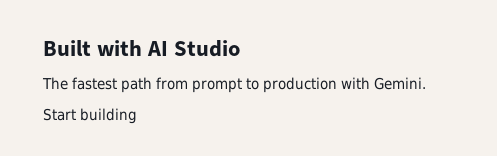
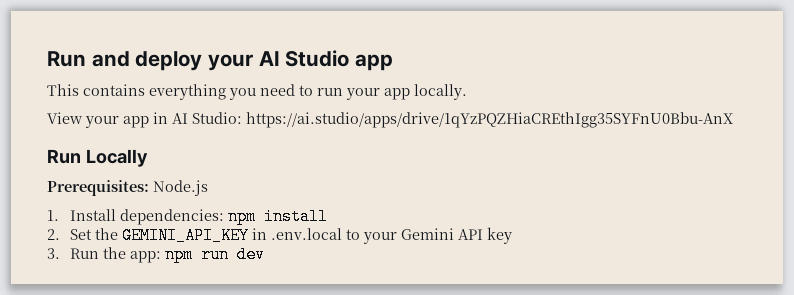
[43,40,241,57] [42,77,426,93] [43,108,137,124] Built with AI Studio // The fastest path from prompt to production with Gemini. // Start building -> [47,50,394,71] [47,84,467,100] [47,112,733,128] [47,149,148,167] [47,180,208,196] [47,208,328,225] [47,227,512,244] [47,246,265,263] Run and deploy your AI Studio app // This contains everything you need to run your app locally. // View your app in AI Studio: https://ai.studio/apps/drive/1qYzPQZHiaCREthIgg35SYFnU0Bbu-AnX // Run Locally // Prerequisites: Node.js // 1. Install dependencies: npm install // 2. Set the GEMINI_API_KEY in .env.local to your Gemini API key // 3. Run the app: npm run dev

